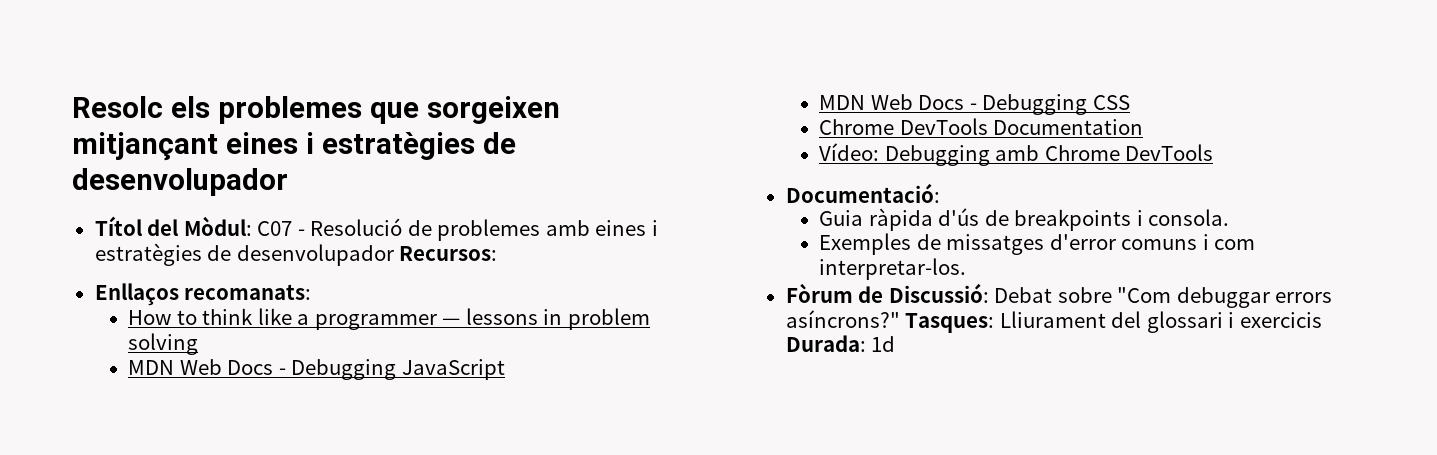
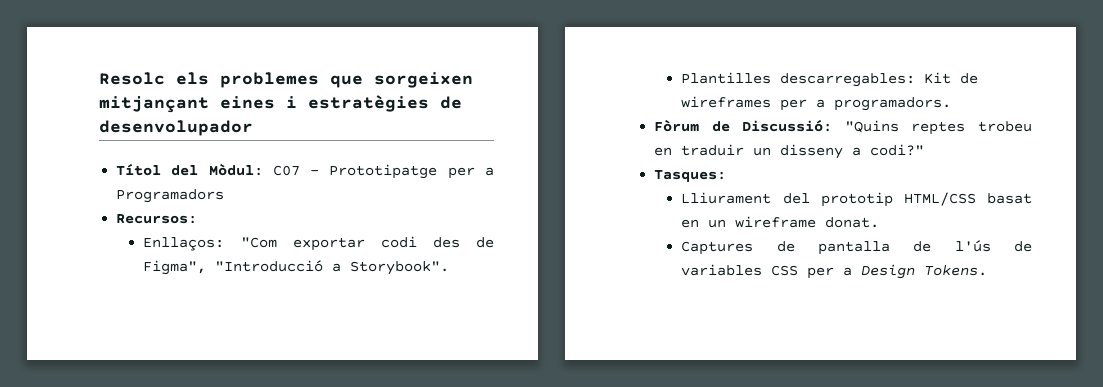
[310,218,658,241] [94,243,498,266] [94,283,312,306] [127,308,650,330] [127,333,198,355] [127,359,505,380] [818,94,1130,115] [818,118,1144,135] [818,143,1214,166] [785,183,940,203] [818,208,1230,231] [818,233,1256,255] [818,258,966,280] [785,283,1333,308] [785,310,900,328] Resolució de problemes amb eines i estratègies de desenvolupador Recursos: // Enllaços recomanats: // How to think like a programmer — lessons in problem solving // MDN Web Docs - Debugging JavaScript // MDN Web Docs - Debugging CSS // Chrome DevTools Documentation // Vídeo: Debugging amb Chrome DevTools // Documentació: // Guia ràpida d'ús de breakpoints i consola. // Exemples de missatges d'error comuns i com interpretar-los. // Fòrum de Discussió: Debat sobre "Com debuggar errors asíncrons?" -> [329,164,494,179] [116,189,225,203] [116,214,198,224] [143,236,494,251] [143,260,450,275] [681,72,979,87] [681,96,952,111] [654,119,1032,135] [654,144,925,159] Prototipatge per a Programadors // Recursos: // Enllaços: "Com exportar codi des de Figma", "Introducció a Storybook". // Plantilles descarregables: Kit de wireframes per a programadors. // Fòrum de Discussió: "Quins reptes trobeu en traduir un disseny a codi?" //
(995, 323) none -> (727, 176) //
[1146,311,1322,333] [785,335,896,352] glossari i exercicis Durada: 1d -> [820,192,1032,207] [681,216,880,228] [681,240,1032,255] [681,264,988,279] prototip HTML/CSS basat en un wireframe donat. // Captures de pantalla de l'ús de variables CSS per a Design Tokens.

